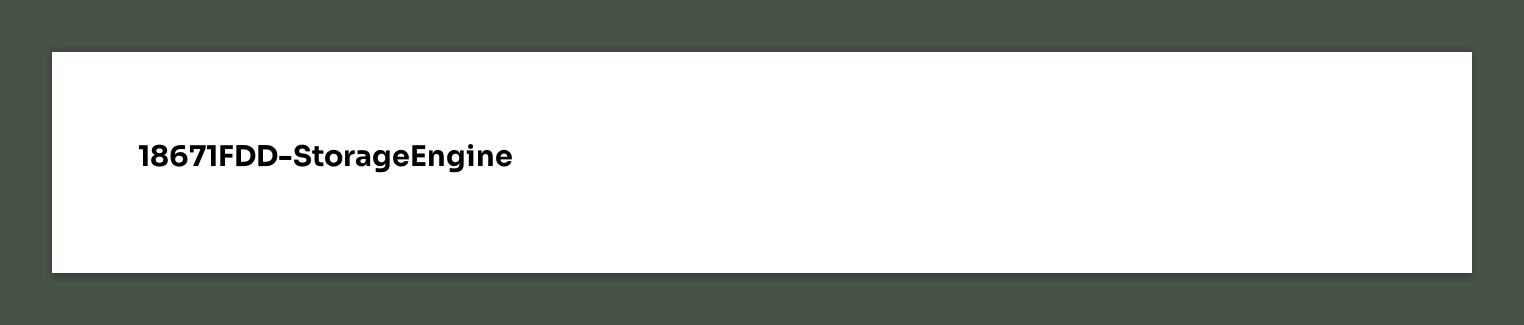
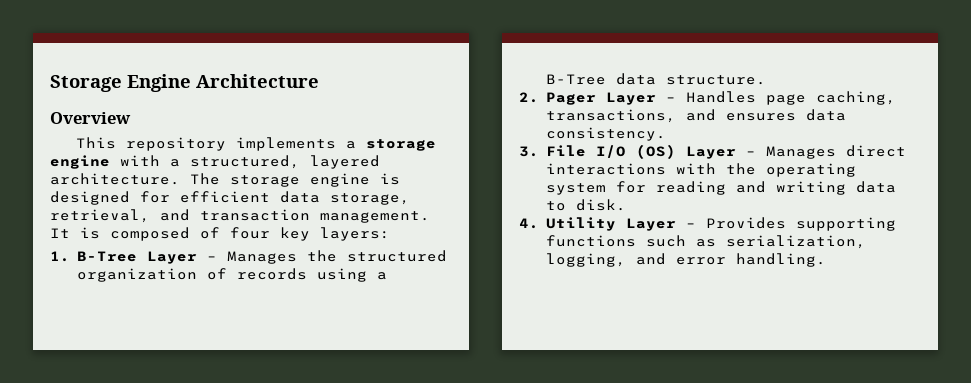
[138,144,513,173] 18671FDD-StorageEngine -> [50,74,319,92] [50,112,131,124] [75,137,436,151] [50,155,380,169] [50,173,400,187] [50,191,410,205] [50,209,430,223] [50,227,390,241] [50,250,447,264] [76,268,387,282] [545,73,766,85] [519,91,896,105] [545,109,846,123] [545,127,666,141] [519,144,906,159] [545,163,856,177] [545,181,896,195] [545,199,626,211] [519,217,896,231] [545,235,866,249] [545,253,826,267] Storage Engine Architecture // Overview // This repository implements a storage engine with a structured, layered architecture. The storage engine is designed for efficient data storage, retrieval, and transaction management. It is composed of four key layers: // 1. B-Tree Layer – Manages the structured organization of records using a B-Tree data structure. // 2. Pager Layer – Handles page caching, transactions, and ensures data consistency. // 3. File I/O (OS) Layer – Manages direct interactions with the operating system for reading and writing data to disk. // 4. Utility Layer – Provides supporting functions such as serialization, logging, and error handling.

